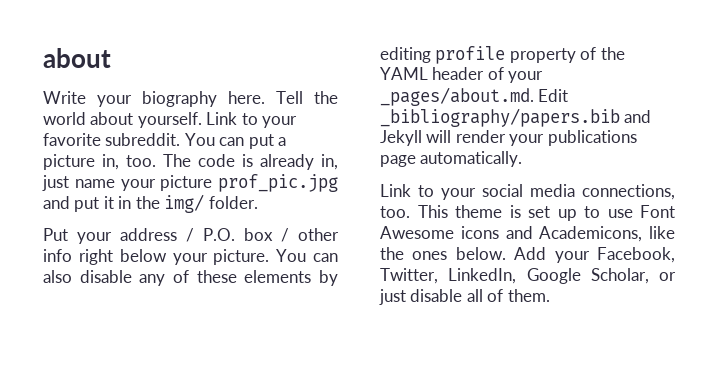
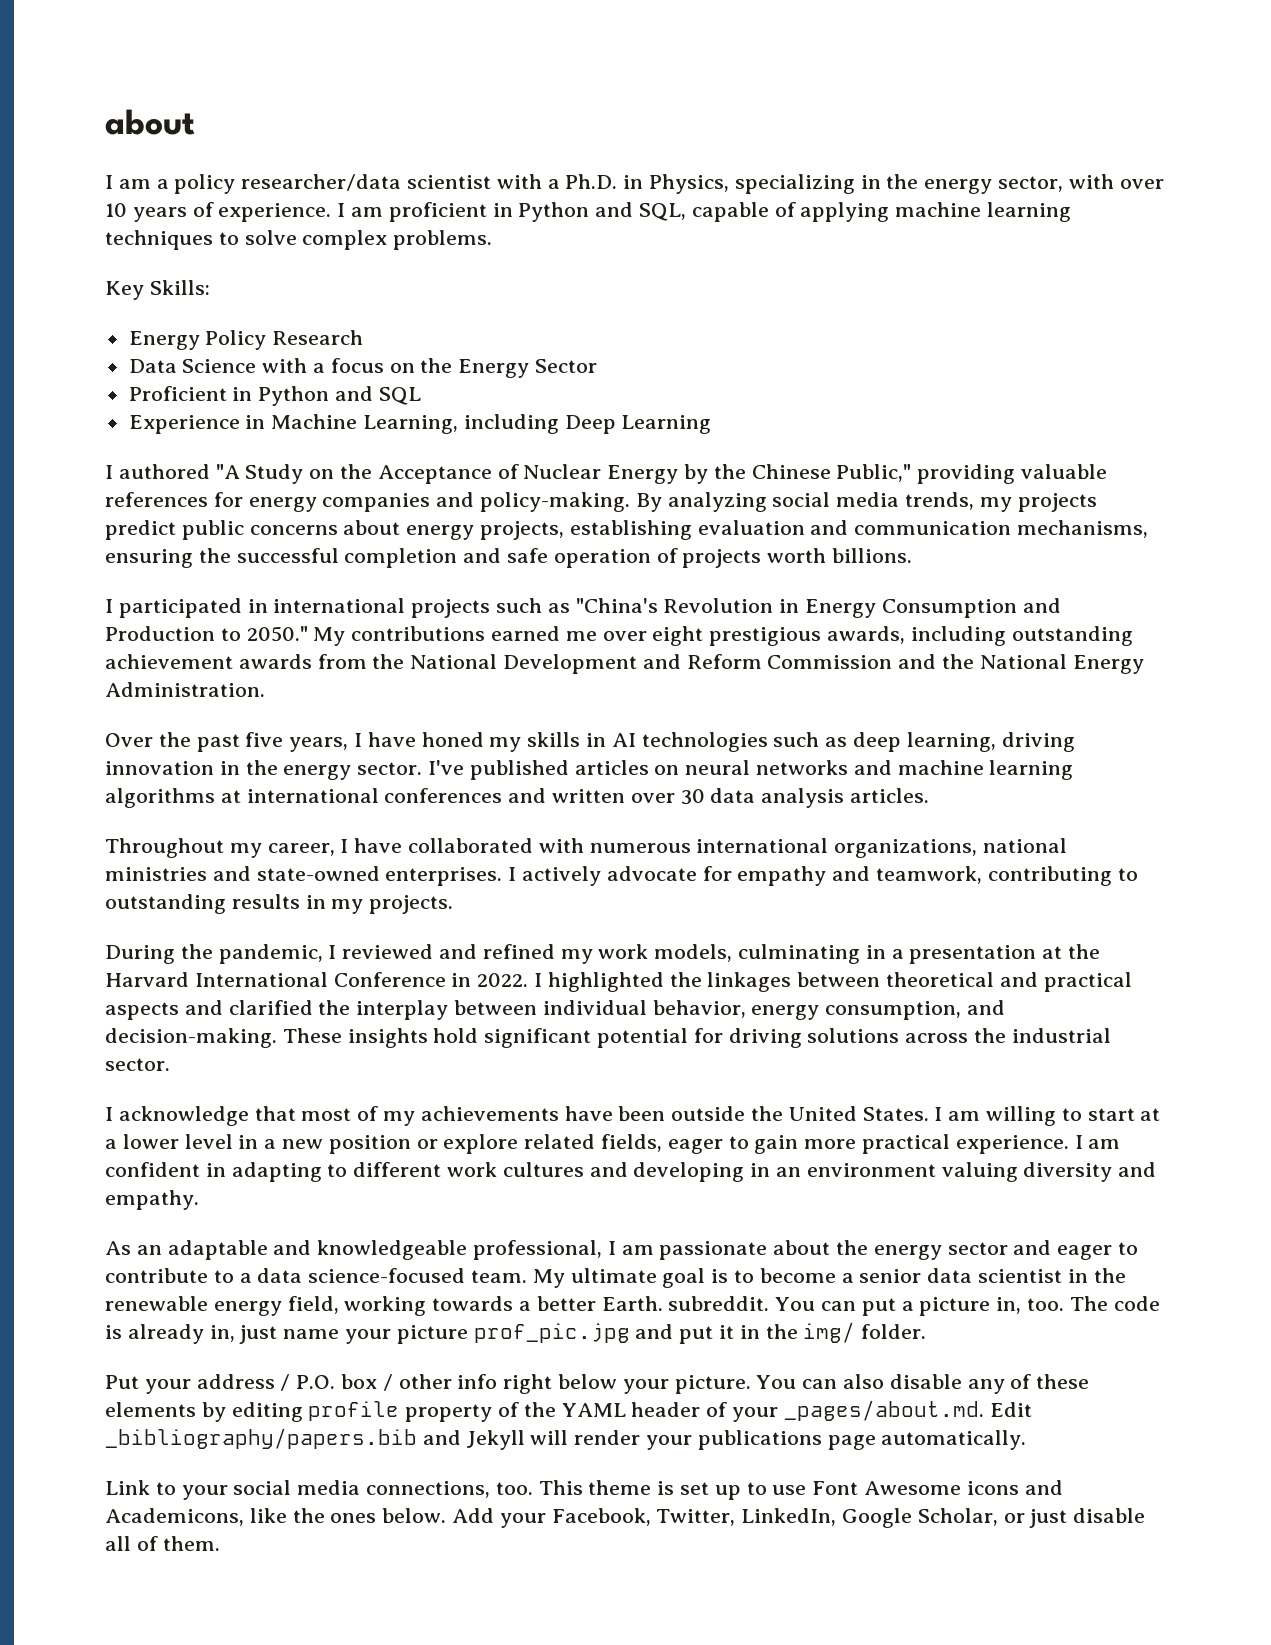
[43,91,338,107] [43,112,298,128] [43,133,101,146] Write your biography here. Tell the world about yourself. Link to your favorite -> [105,174,1164,194] [105,202,1072,222] [105,230,493,250] [105,280,210,300] [128,330,364,350] [128,358,598,378] [128,386,421,406] [128,414,712,434] [105,464,1108,484] [105,492,1097,512] [105,520,1149,540] [105,548,913,568] [105,598,1061,618] [105,626,1133,646] [105,654,1144,674] [105,682,265,697] [105,732,1075,752] [105,760,1074,780] [105,788,930,808] [105,838,1068,858] [105,866,1138,886] [105,894,454,914] [105,944,1101,964] [105,972,1132,992] [105,1000,1006,1020] [105,1028,1111,1048] [105,1058,170,1071] [105,1106,1161,1126] [105,1134,1121,1154] [105,1162,1157,1182] [105,1190,199,1210] [105,1240,1139,1260] [105,1268,1126,1288] [105,1296,663,1316] I am a policy researcher/data scientist with a Ph.D. in Physics, specializing in the energy sector, with over 10 years of experience. I am proficient in Python and SQL, capable of applying machine learning techniques to solve complex problems. // Key Skills: // Energy Policy Research // Data Science with a focus on the Energy Sector // Proficient in Python and SQL // Experience in Machine Learning, including Deep Learning // I authored "A Study on the Acceptance of Nuclear Energy by the Chinese Public," providing valuable references for energy companies and policy-making. By analyzing social media trends, my projects predict public concerns about energy projects, establishing evaluation and communication mechanisms, ensuring the successful completion and safe operation of projects worth billions. // I participated in international projects such as "China's Revolution in Energy Consumption and Production to 2050." My contributions earned me over eight prestigious awards, including outstanding achievement awards from the National Development and Reform Commission and the National Energy Administration. // Over the past five years, I have honed my skills in AI technologies such as deep learning, driving innovation in the energy sector. I've published articles on neural networks and machine learning algorithms at international conferences and written over 30 data analysis articles. // Throughout my career, I have collaborated with numerous international organizations, national ministries and state-owned enterprises. I actively advocate for empathy and teamwork, contributing to outstanding results in my projects. // During the pandemic, I reviewed and refined my work models, culminating in a presentation at the Harvard International Conference in 2022. I highlighted the linkages between theoretical and practical aspects and clarified the interplay between individual behavior, energy consumption, and decision-making. These insights hold significant potential for driving solutions across the industrial sector. // I acknowledge that most of my achievements have been outside the United States. I am willing to start at a lower level in a new position or explore related fields, eager to gain more practical experience. I am confident in adapting to different work cultures and developing in an environment valuing diversity and empathy. // As an adaptable and knowledgeable professional, I am passionate about the energy sector and eager to contribute to a data science-focused team. My ultimate goal is to become a senior data scientist in the renewable energy field, working towards a better Earth.

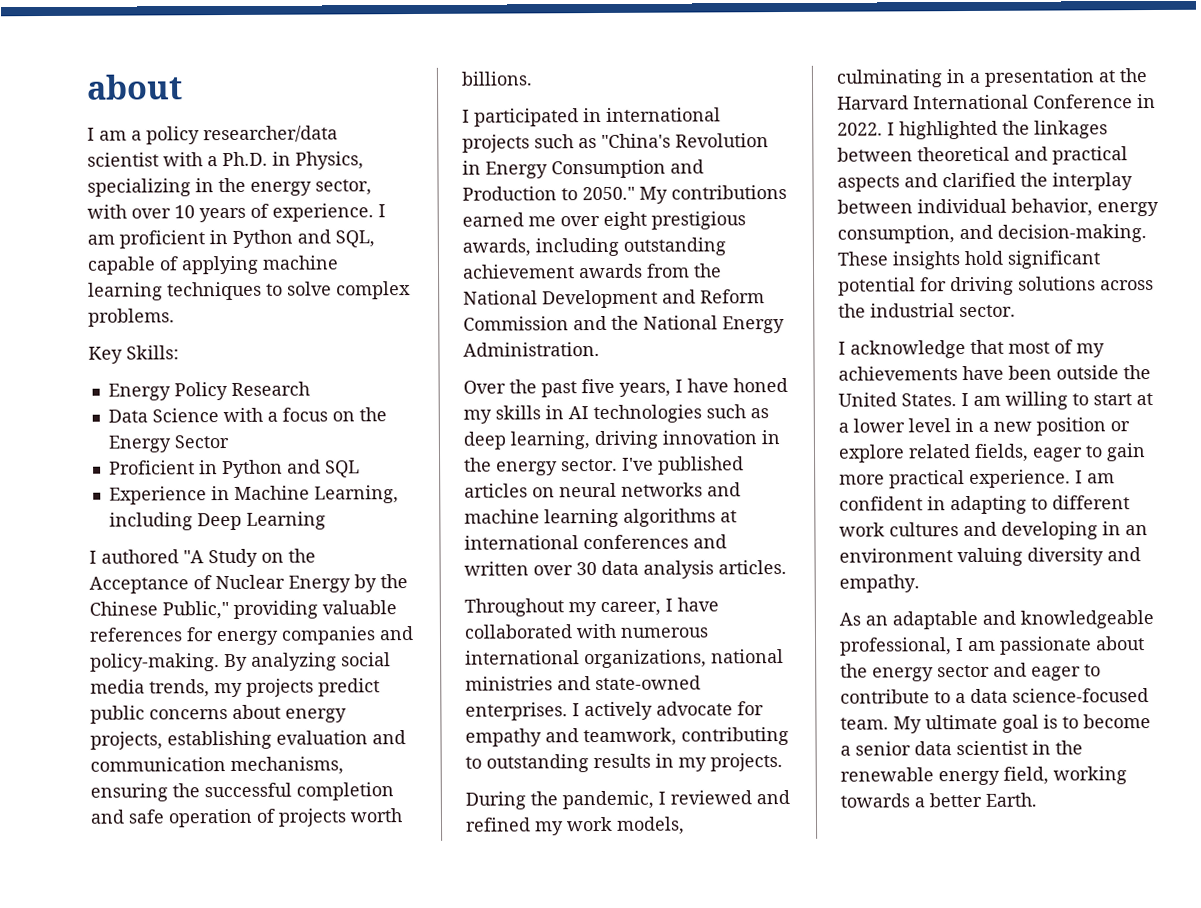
[668,1296,1160,1316] [105,1322,927,1344] [105,1374,1090,1394] [105,1400,1032,1422] [105,1428,1027,1450] [105,1480,1063,1500] [105,1508,1146,1528] [105,1536,220,1551] subreddit. You can put a picture in, too. The code is already in, just name your picture prof_pic.jpg and put it in the img/ folder. // Put your address / P.O. box / other info right below your picture. You can also disable any of these elements by editing profile property of the YAML header of your _pages/about.md. Edit _bibliography/papers.bib and Jekyll will render your publications page automatically. // Link to your social media connections, too. This theme is set up to use Font Awesome icons and Academicons, like the ones below. Add your Facebook, Twitter, LinkedIn, Google Scholar, or just disable all of them. -> (1037, 799) none

